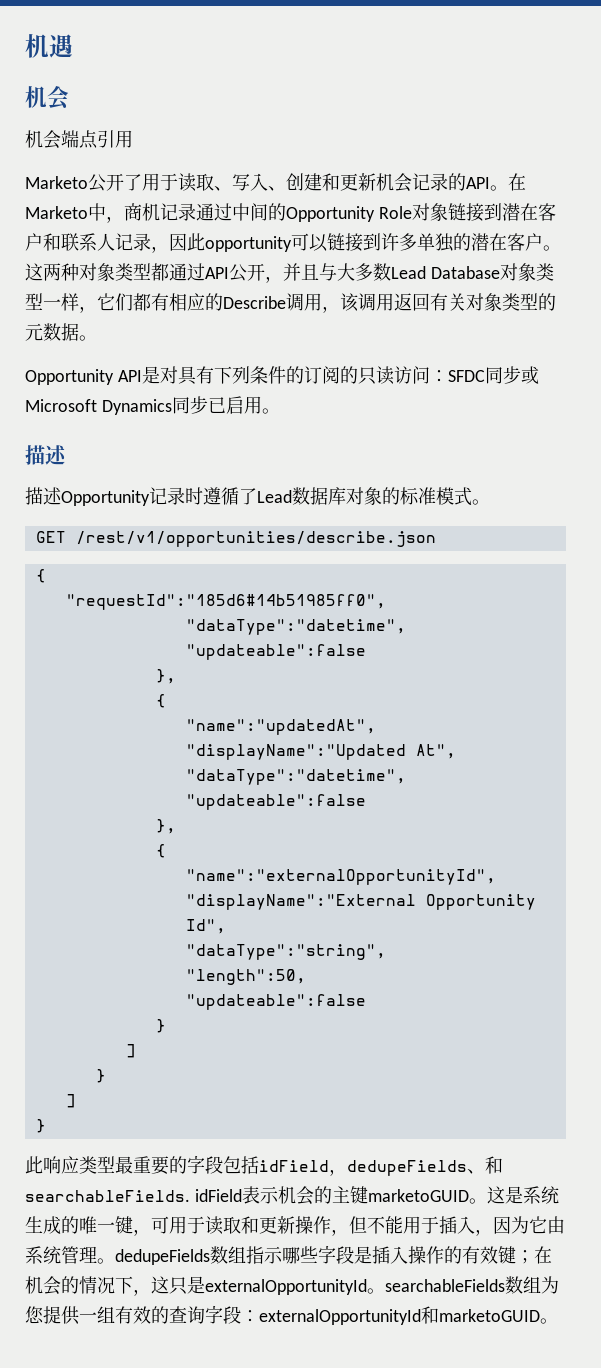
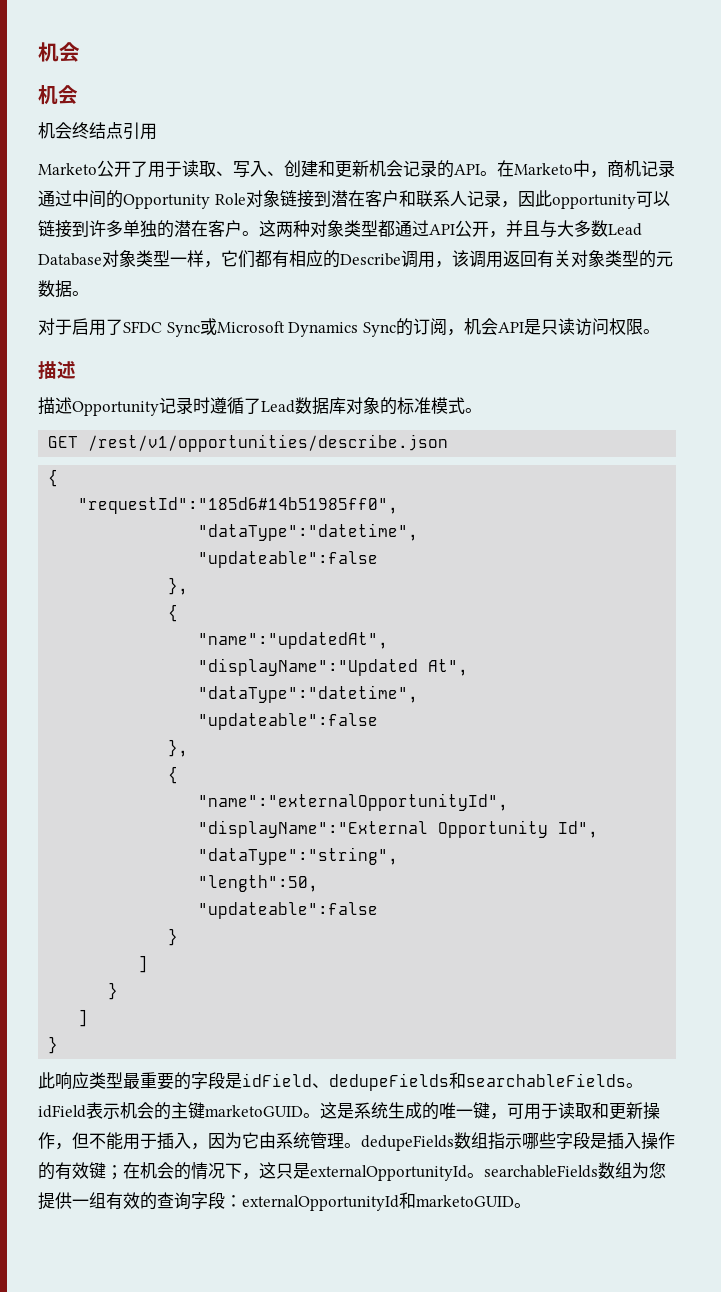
[25,34,73,58] [25,86,69,110] [25,130,79,149] 机遇 // 机会 // 机会端 -> [38,42,80,62] [38,85,78,105] [38,122,106,139] 机会 // 机会 // 机会终结
[25,366,539,385] [25,396,262,415] Opportunity API是对具有下列条件的订阅的只读访问：SFDC同步或Microsoft Dynamics同步已启用 -> [38,318,643,337] 对于启用了SFDC Sync或Microsoft Dynamics Sync的订阅，机会API是只读访问权限
[223,1156,503,1176] [25,1190,190,1202] 包括idField，dedupeFields、和searchableFields. -> [225,1072,643,1091] 是idField、dedupeFields和searchableFields。

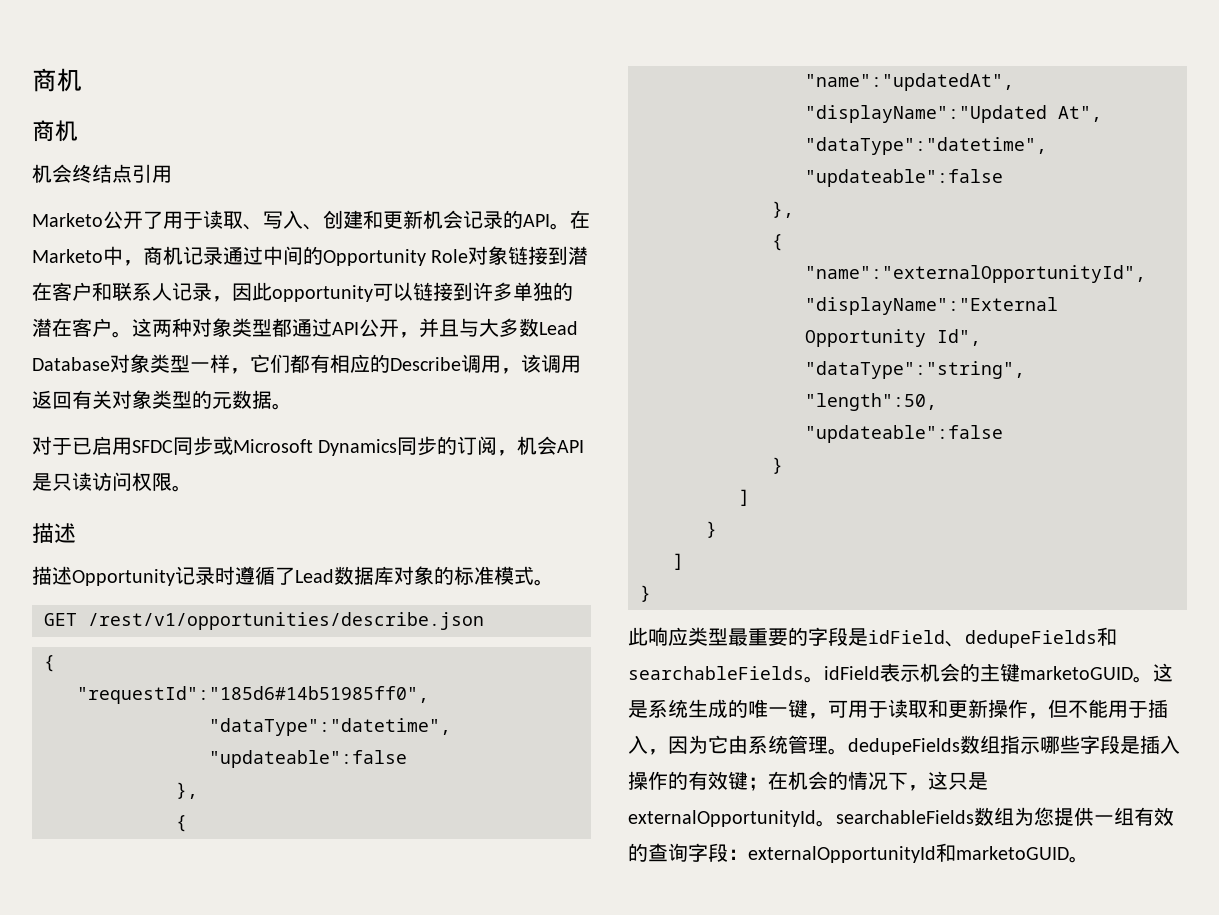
[38,42,80,62] [38,85,78,105] 机会 // 机会 -> [32,68,82,92] [32,120,78,142] 商机 // 商机
[72,318,200,337] 启用了SFDC Sync -> [72,436,213,456] 已启用SFDC同步
[362,322,396,337] Sync -> [397,436,438,456] 同步

